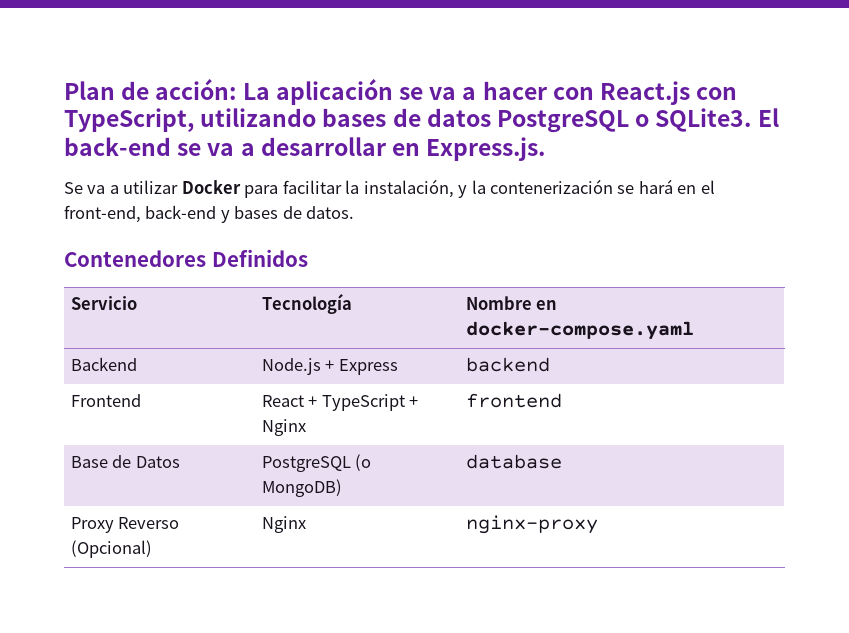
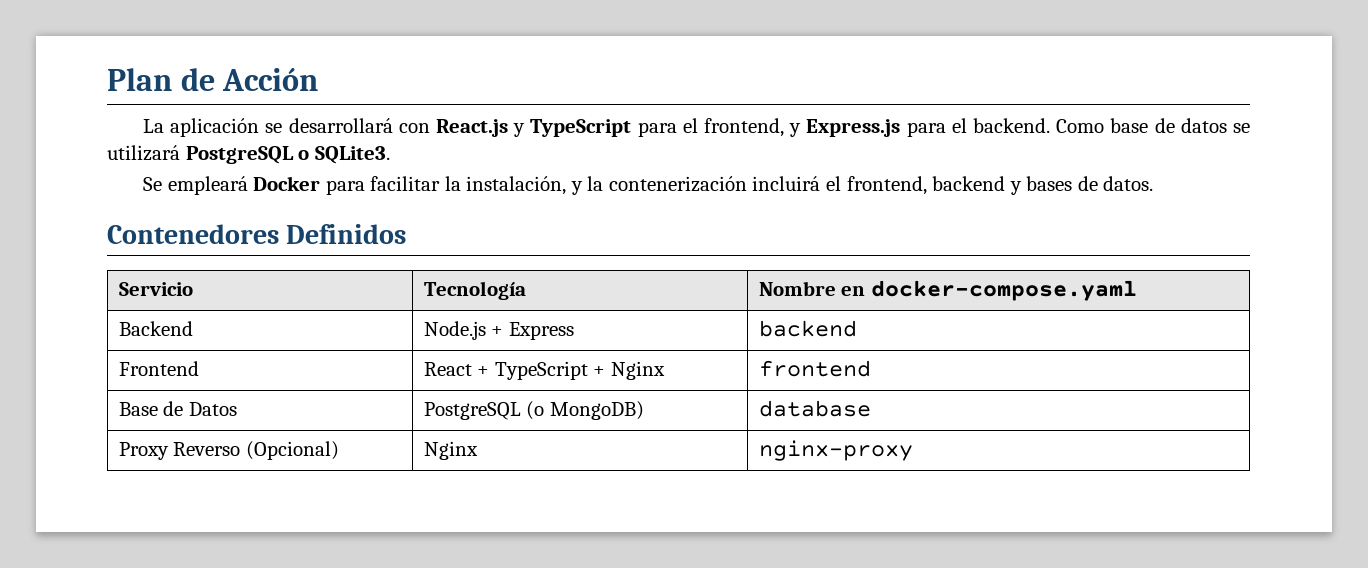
[155,78,237,100] acción: -> [222,68,319,91] Acción //
[429,81,738,105] [64,108,779,133] [64,137,546,161] [64,180,179,194] va a hacer con React.js con TypeScript, utilizando bases de datos PostgreSQL o SQLite3. El back-end se va a desarrollar en Express.js. // Se va a utilizar -> [288,118,1250,137] [107,145,390,164] [143,176,248,195] desarrollará con React.js y TypeScript para el frontend, y Express.js para el backend. Como base de datos se utilizará PostgreSQL o SQLite3. // Se empleará
[617,179,715,194] [64,205,217,223] se hará en el front-end, back-end -> [752,176,1006,195] incluirá el frontend, backend

